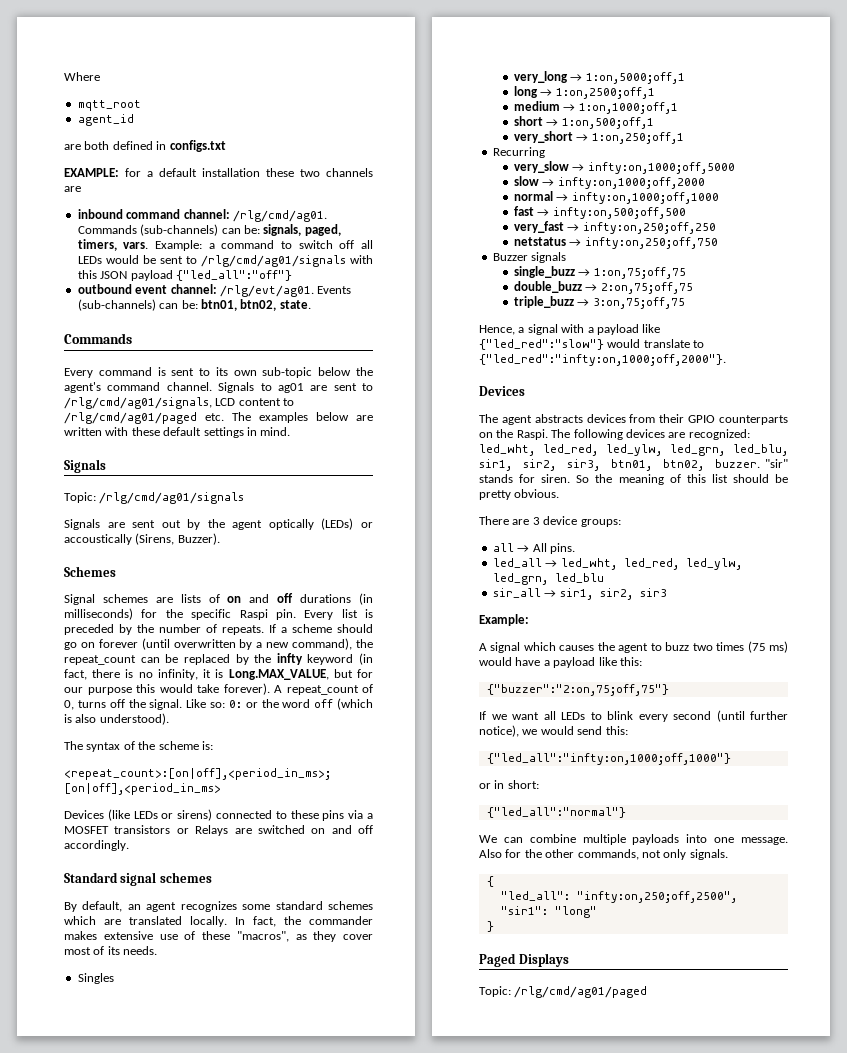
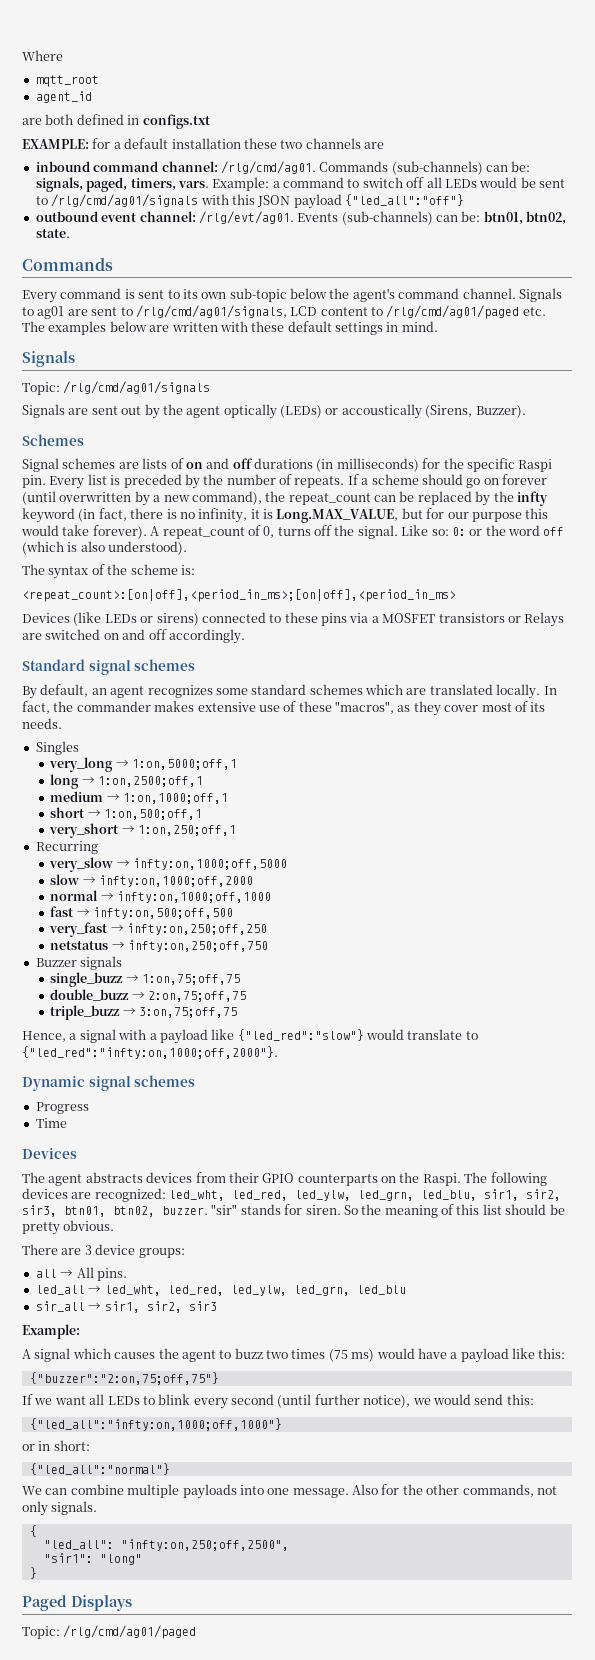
(726, 360) none -> [22,1075,196,1091] [35,1102,89,1114] [35,1118,67,1128] // Dynamic signal schemes // Progress // Time

